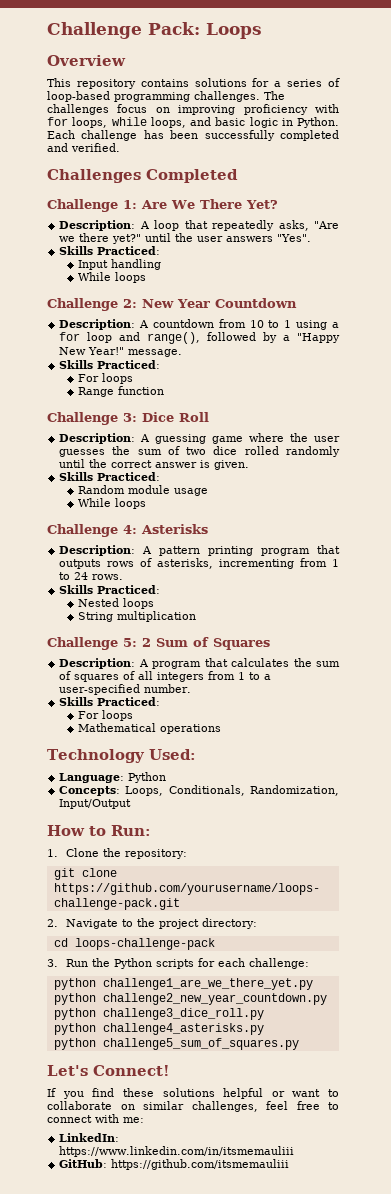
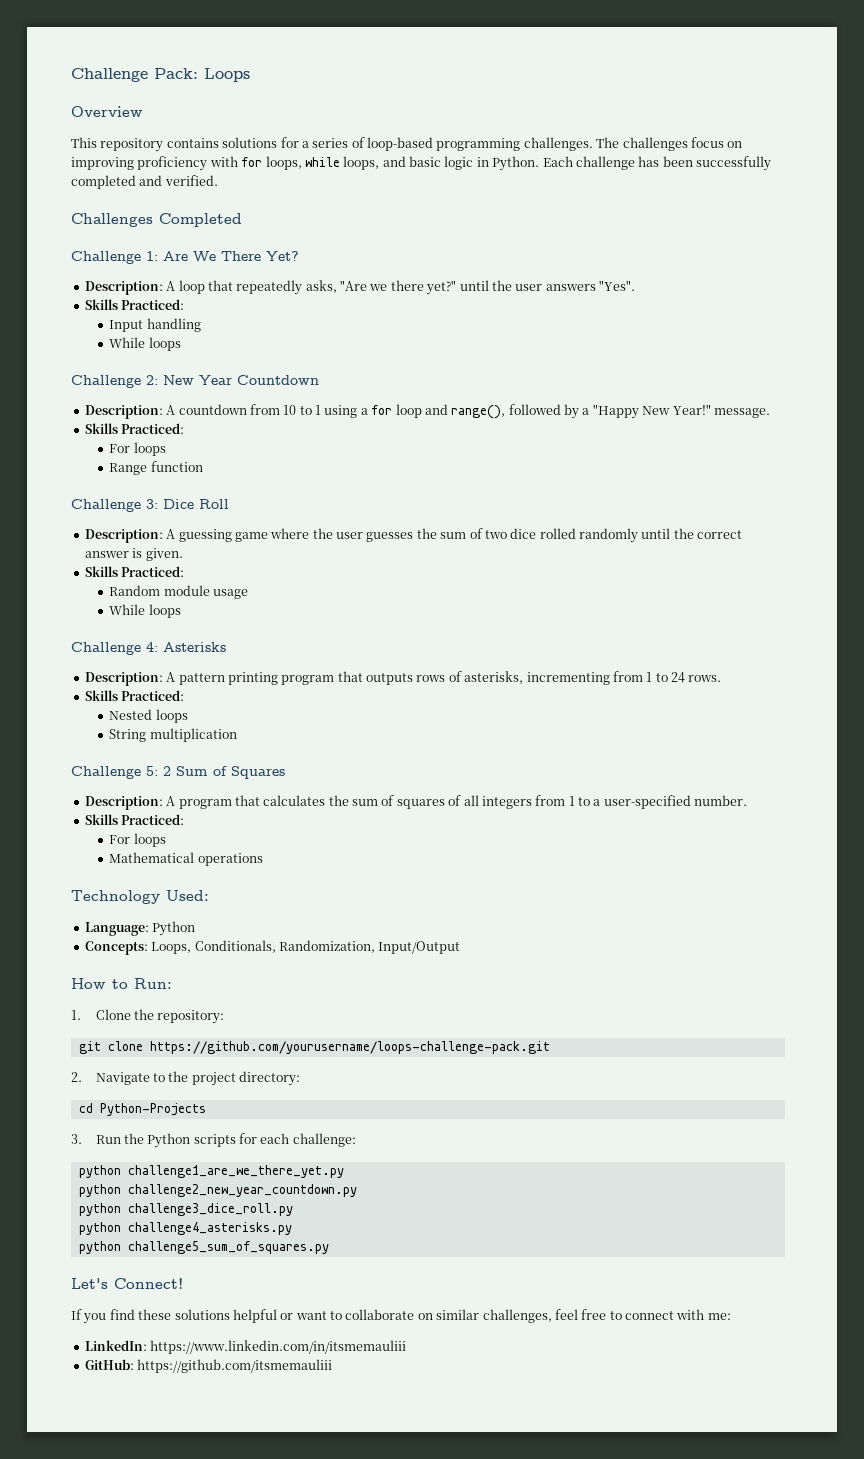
[74,938,215,950] loops-challenge-pack -> [99,1103,206,1116] Python-Projects

